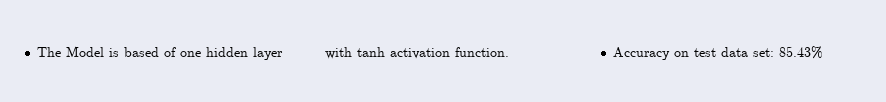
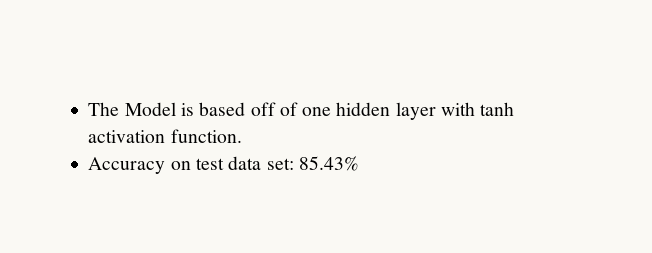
(160, 52) none -> [250,102,276,116] off

